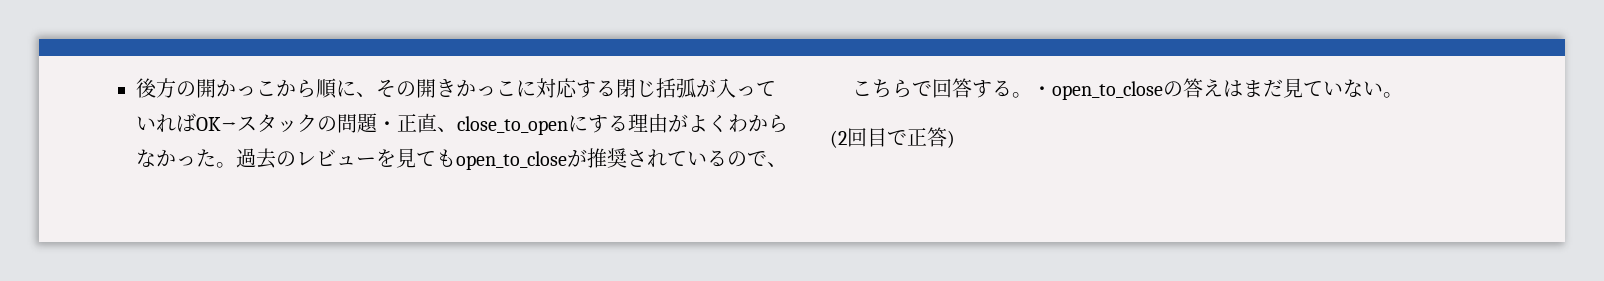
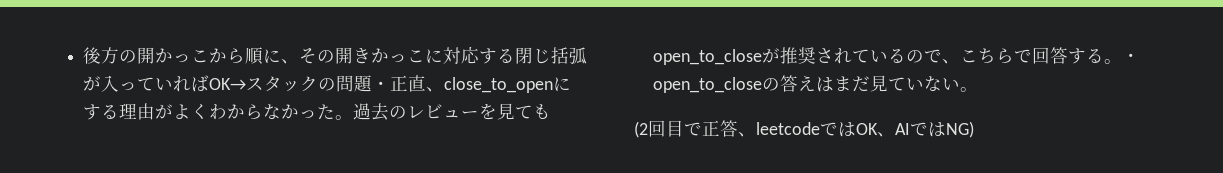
[947,130,955,148] ) -> [738,121,974,138] 、leetcodeではOK、AIではNG)

